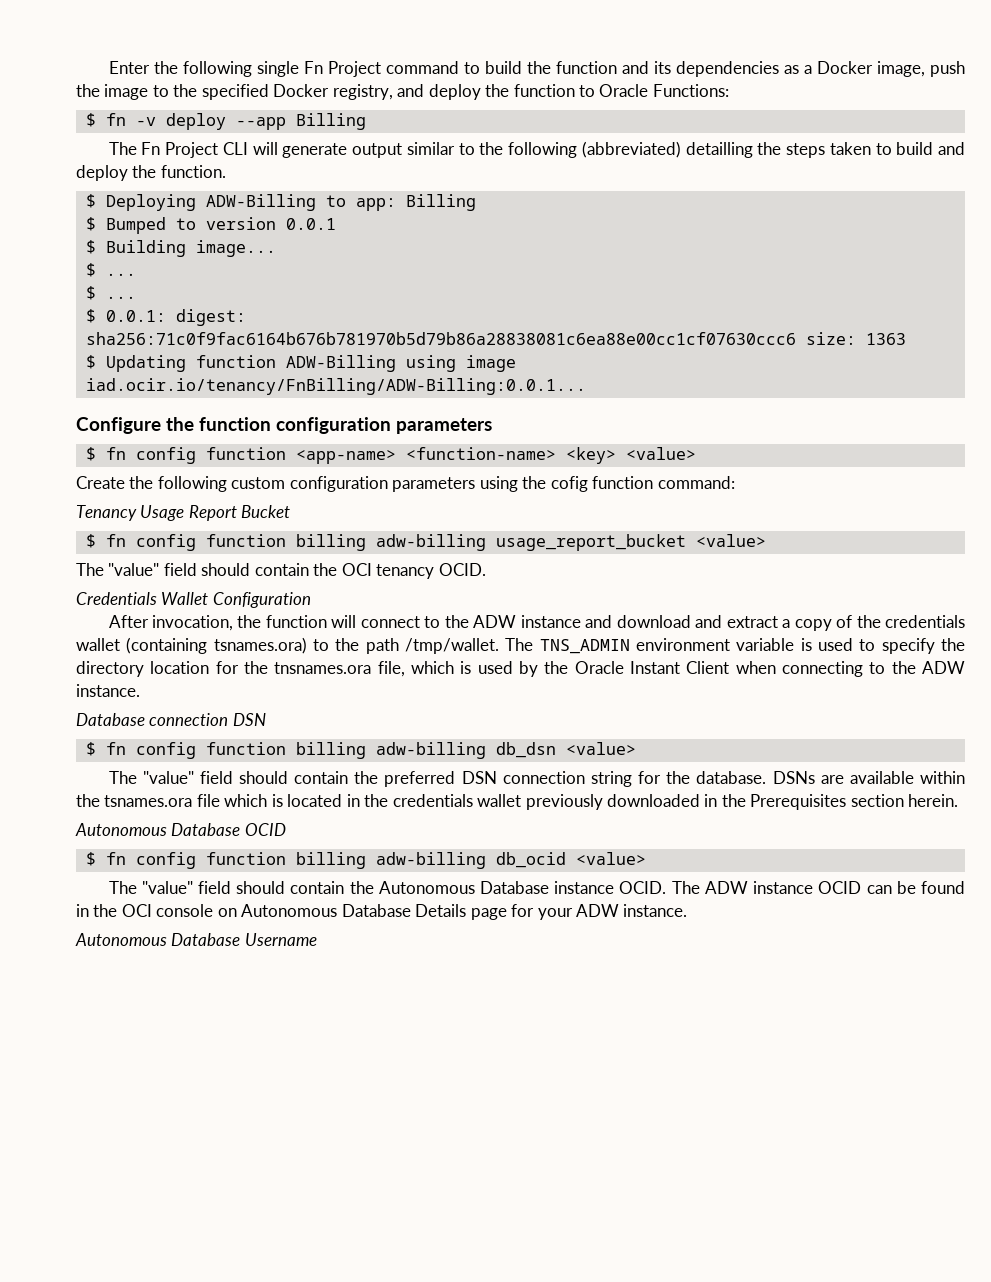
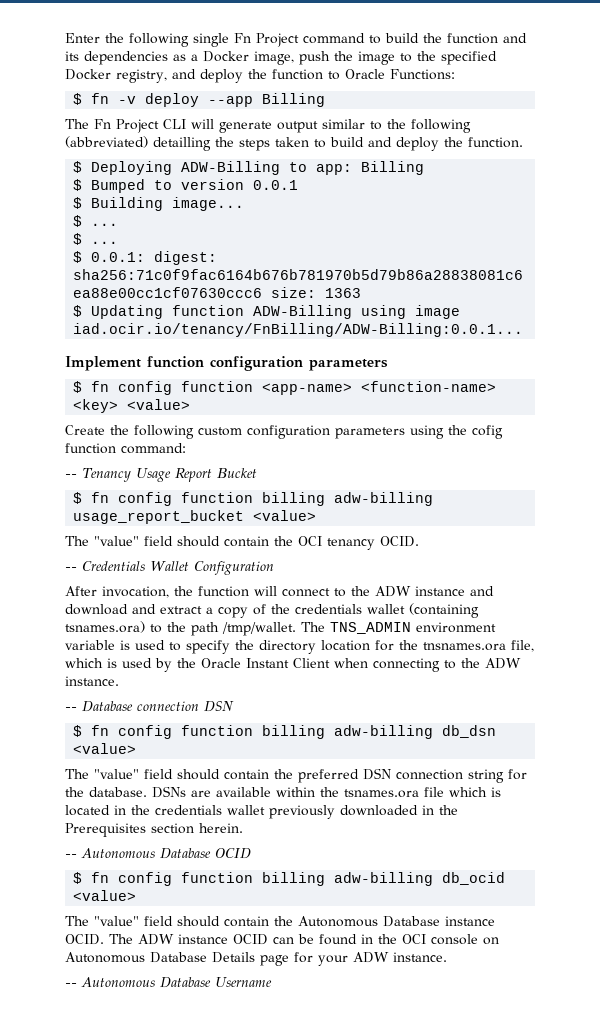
[76,417,194,434] Configure the -> [65,356,141,371] Implement
(735, 482) none -> [65,474,77,478] --
(486, 569) none -> [65,567,77,571] --
(140, 690) none -> [65,707,77,711] --
(959, 800) none -> [65,854,77,858] --
(688, 910) none -> [65,983,77,987] --

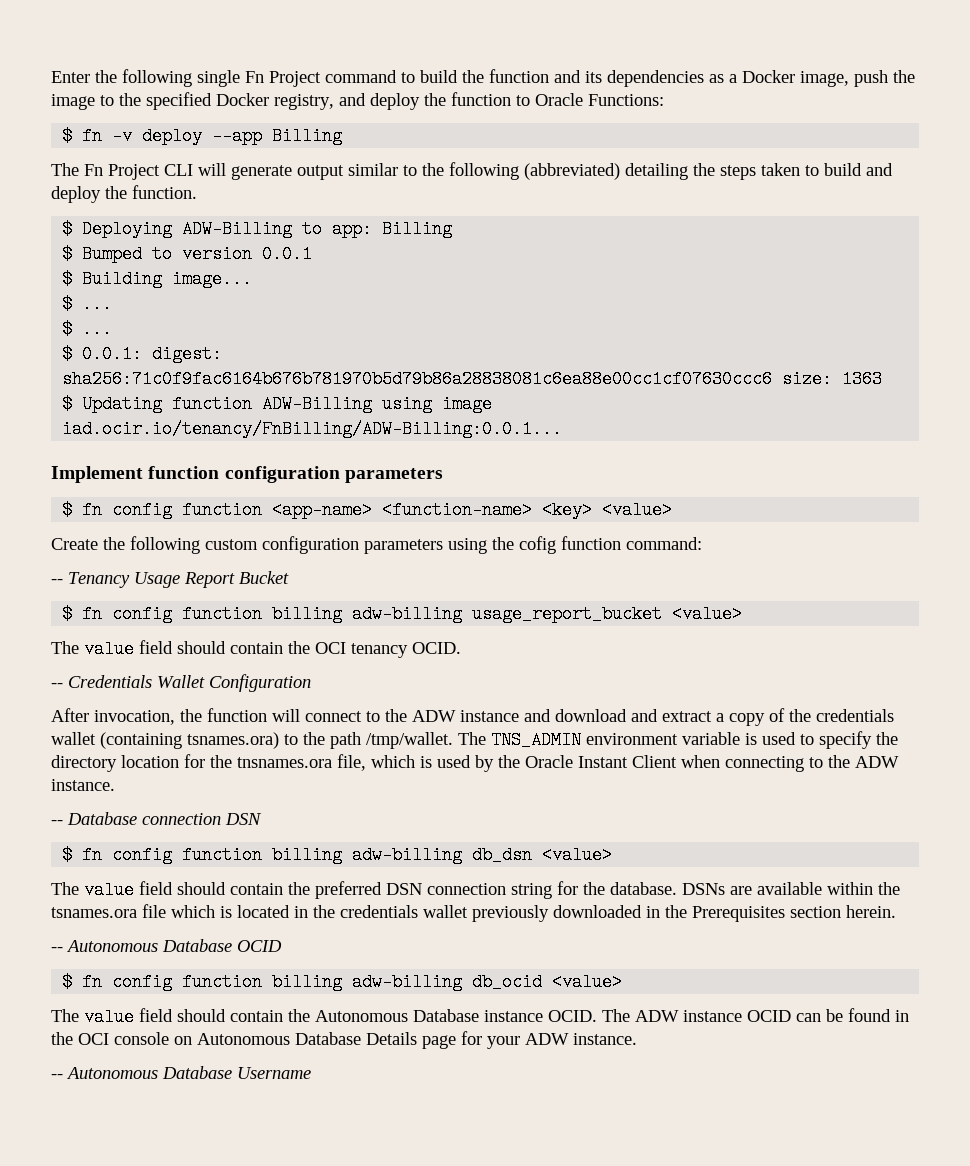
[153,137,211,151] detailling -> [625,163,688,180] detailing
[94,536,139,546] "value" -> [84,640,134,658] value
[94,769,139,779] "value" -> [84,881,134,899] value
[94,916,139,926] "value" -> [84,1008,134,1026] value

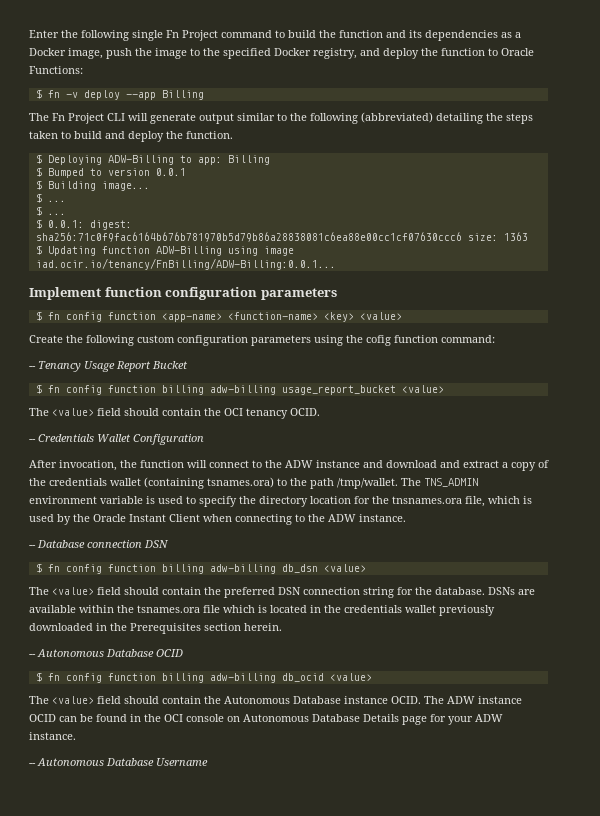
[84,640,134,658] value -> [52,408,94,416] <value>
[84,881,134,899] value -> [52,587,94,595] <value>
[84,1008,134,1026] value -> [52,696,94,704] <value>

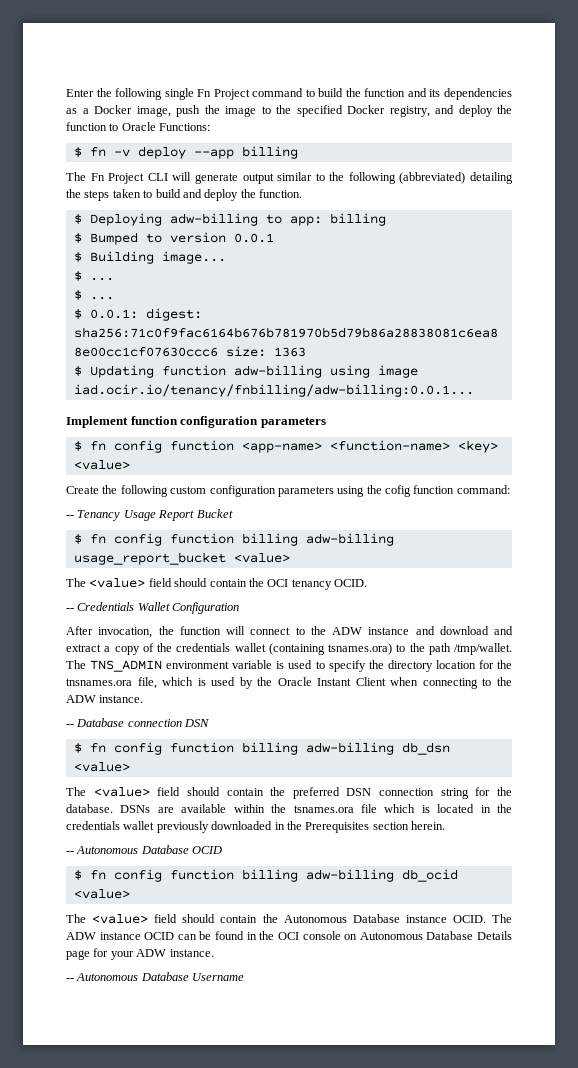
[161,90,204,100] Billing -> [241,146,298,159] billing
[107,155,174,165] ADW-Billing -> [169,213,258,226] adw-billing
[227,155,270,165] Billing -> [329,213,386,226] billing
[155,246,222,256] ADW-Billing -> [233,365,322,378] adw-billing
[35,258,336,270] iad.ocir.io/tenancy/FnBilling/ADW-Billing:0.0.1... -> [73,384,474,397] iad.ocir.io/tenancy/fnbilling/adw-billing:0.0.1...

